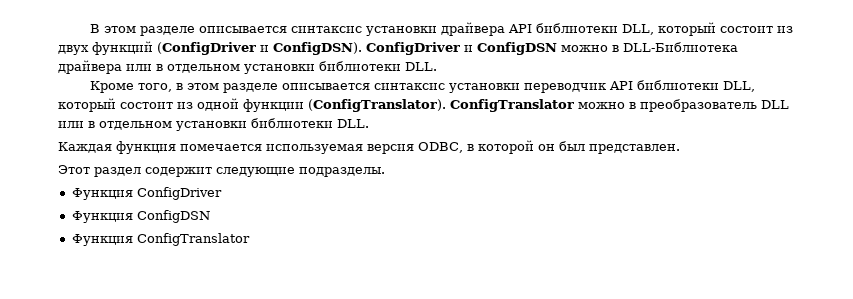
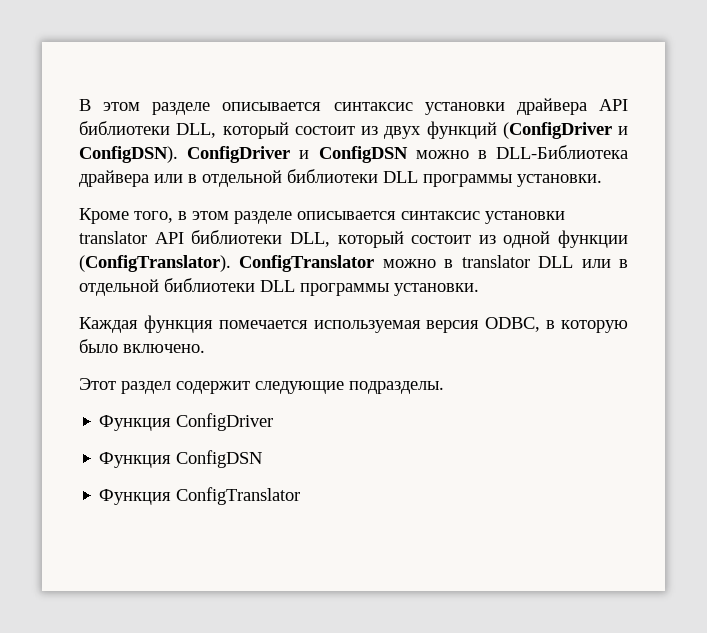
[167,61,437,74] отдельном установки библиотеки DLL. -> [202,169,602,187] отдельной библиотеки DLL программы установки.
[524,83,607,93] переводчик -> [79,231,147,244] translator
[640,99,757,112] преобразователь -> [461,255,530,268] translator
[99,118,369,131] отдельном установки библиотеки DLL. -> [79,278,479,296] отдельной библиотеки DLL программы установки.
[478,140,680,154] которой он был представлен. -> [560,320,628,333] [79,339,205,353] которую было включено.

